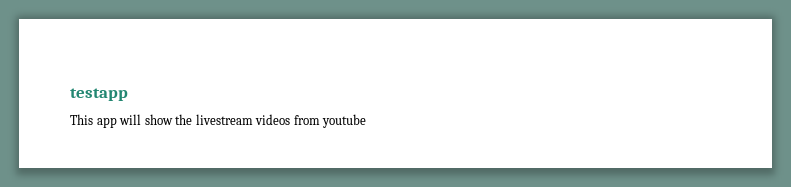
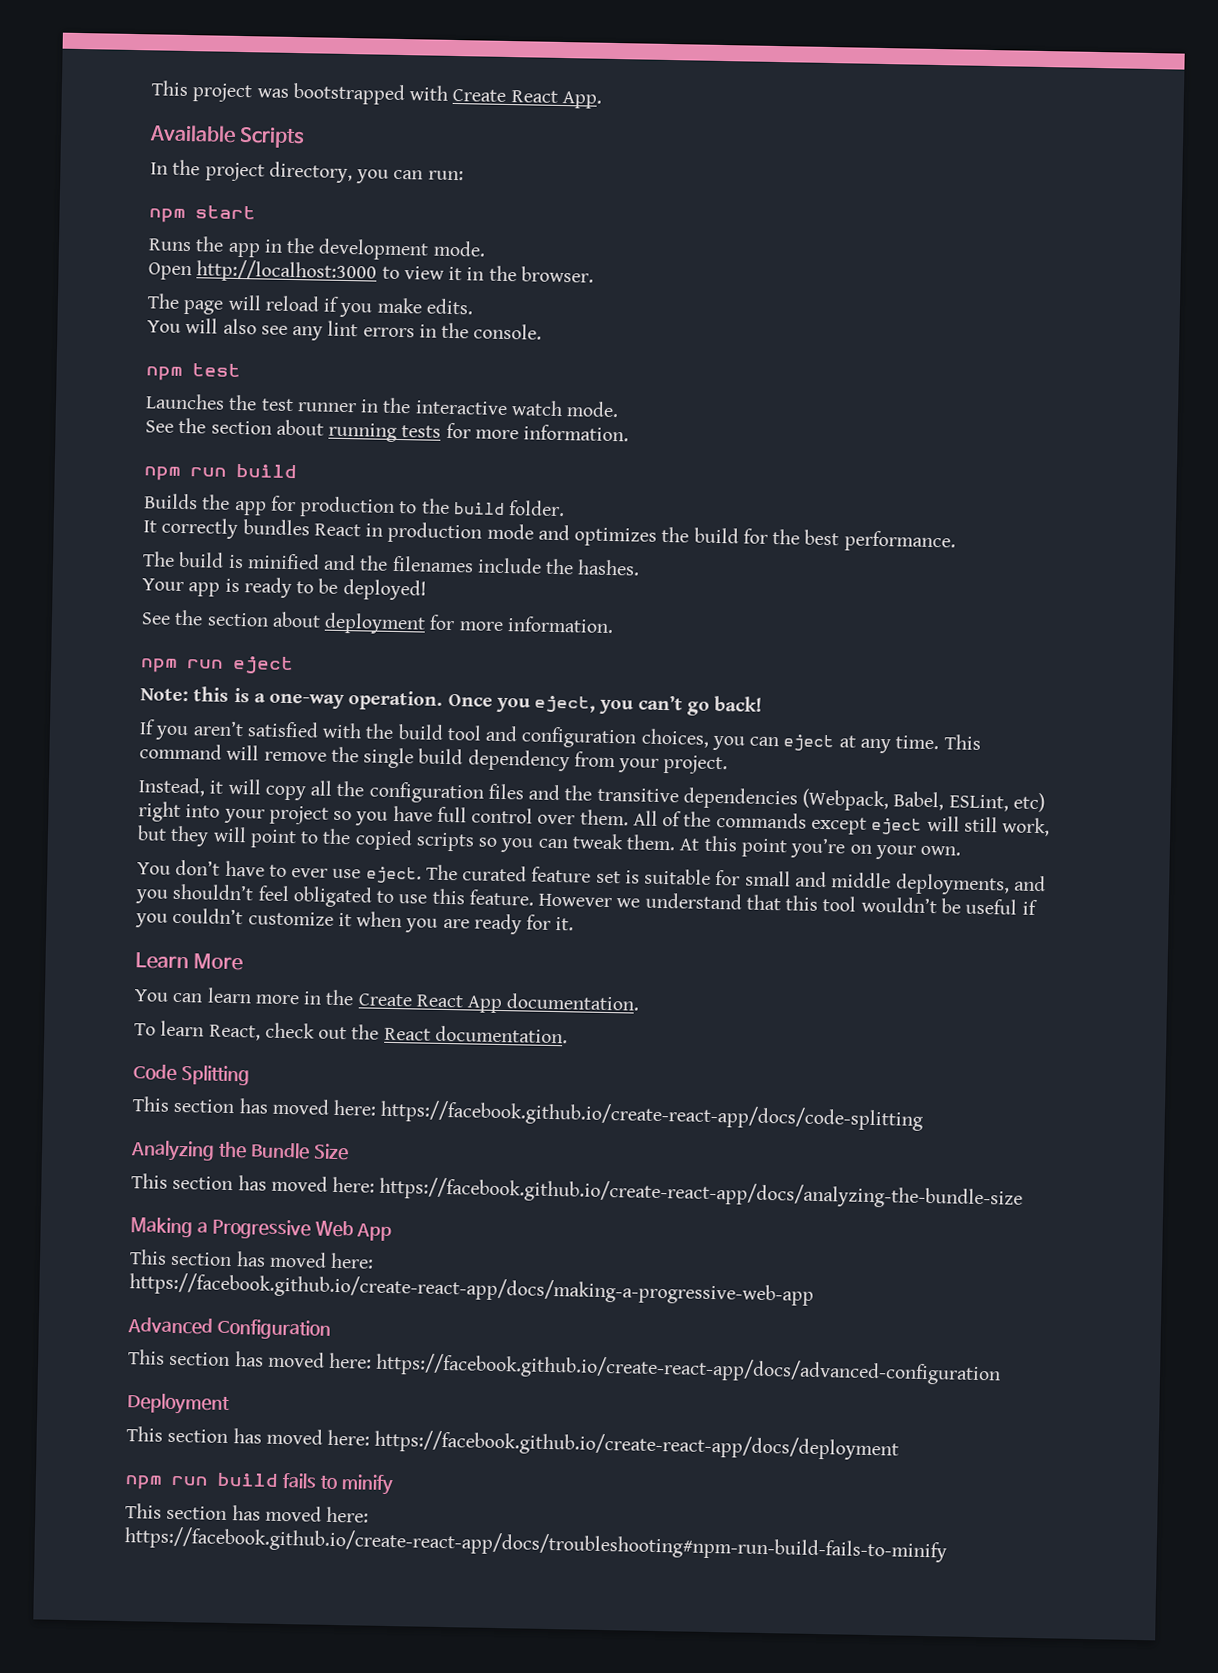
[70,88,128,101] [70,114,367,128] testapp // This app will show the livestream videos from youtube -> [151,80,602,109] [149,124,306,149] [150,159,464,184] [149,205,256,223] [148,236,486,261] [148,259,594,284] [147,293,474,318] [147,318,543,341] [146,363,241,381] [145,393,620,418] [145,417,630,442] [144,463,297,481] [144,493,566,518] [143,517,956,553] [142,551,641,576] [142,577,427,601] [141,609,614,635] [140,655,294,676] [140,686,763,716] [139,719,981,754] [139,743,729,775] [138,777,1045,813] [138,801,1051,837] [137,825,962,860] [137,859,1046,896] [135,883,1038,916] [135,907,575,935] [135,952,244,971] [134,987,641,1014] [134,1020,568,1044] [133,1064,250,1086] [132,1096,924,1131] [130,1140,349,1162] [131,1173,1024,1210] [130,1217,393,1242] [129,1249,375,1269] [129,1272,814,1306] [127,1317,331,1340] [128,1349,1002,1386] [127,1393,230,1416] [126,1426,900,1461] [125,1472,394,1496] [125,1503,370,1523] [124,1526,947,1563] This project was bootstrapped with Create React App. // Available Scripts // In the project directory, you can run: // npm start // Runs the app in the development mode. // Open http://localhost:3000 to view it in the browser. // The page will reload if you make edits. // You will also see any lint errors in the console. // npm test // Launches the test runner in the interactive watch mode. // See the section about running tests for more information. // npm run build // Builds the app for production to the build folder. // It correctly bundles React in production mode and optimizes the build for the best performance. // The build is minified and the filenames include the hashes. // Your app is ready to be deployed! // See the section about deployment for more information. // npm run eject // Note: this is a one-way operation. Once you eject, you can’t go back! // If you aren’t satisfied with the build tool and configuration choices, you can eject at any time. This command will remove the single build dependency from your project. // Instead, it will copy all the configuration files and the transitive dependencies (Webpack, Babel, ESLint, etc) right into your project so you have full control over them. All of the commands except eject will still work, but they will point to the copied scripts so you can tweak them. At this point you’re on your own. // You don’t have to ever use eject. The curated feature set is suitable for small and middle deployments, and you shouldn’t feel obligated to use this feature. However we understand that this tool wouldn’t be useful if you couldn’t customize it when you are ready for it. // Learn More // You can learn more in the Create React App documentation. // To learn React, check out the React documentation. // Code Splitting // This section has moved here: https://facebook.github.io/create-react-app/docs/code-splitting // Analyzing the Bundle Size // This section has moved here: https://facebook.github.io/create-react-app/docs/analyzing-the-bundle-size // Making a Progressive Web App // This section has moved here: https://facebook.github.io/create-react-app/docs/making-a-progressive-web-app // Advanced Configuration // This section has moved here: https://facebook.github.io/create-react-app/docs/advanced-configuration // Deployment // This section has moved here: https://facebook.github.io/create-react-app/docs/deployment // npm run build fails to minify // This section has moved here: https://facebook.github.io/create-react-app/docs/troubleshooting#npm-run-build-fails-to-minify

